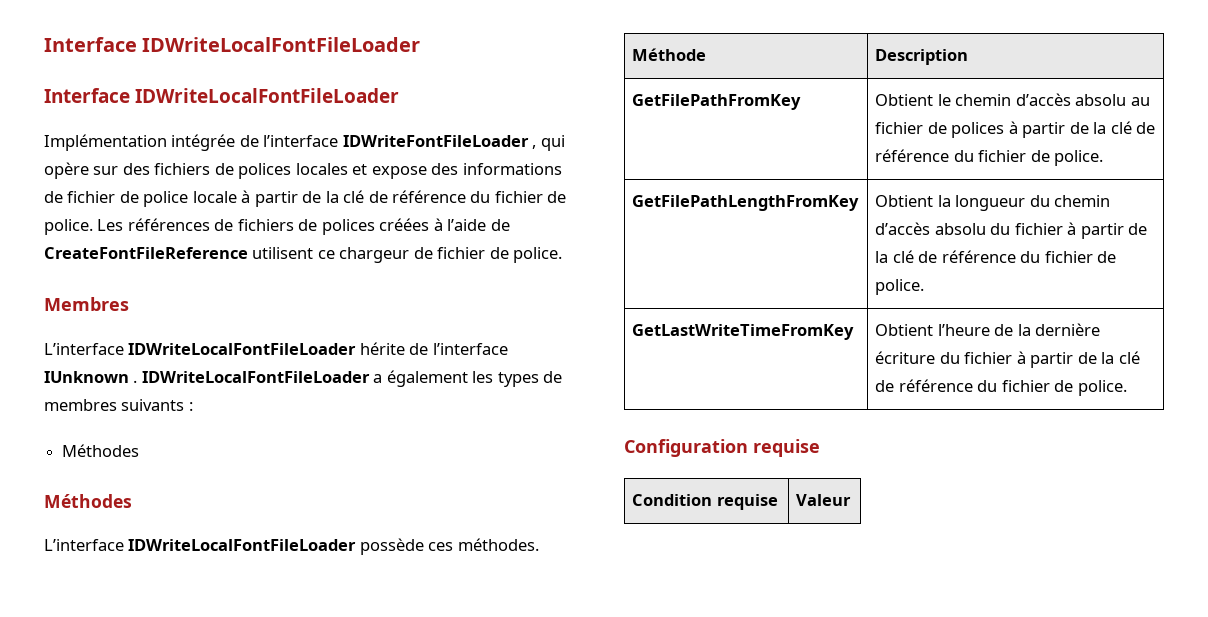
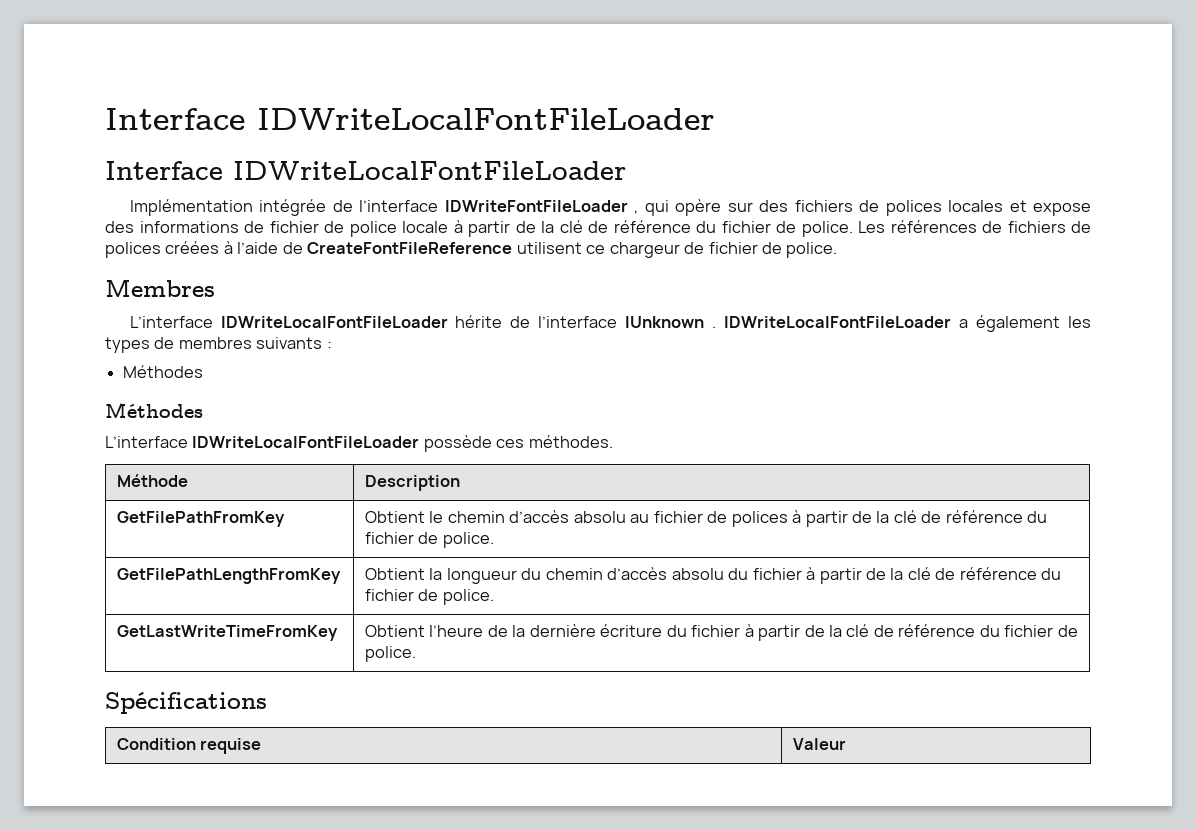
[624,439,820,457] Configuration requise -> [105,692,267,714] Spécifications

